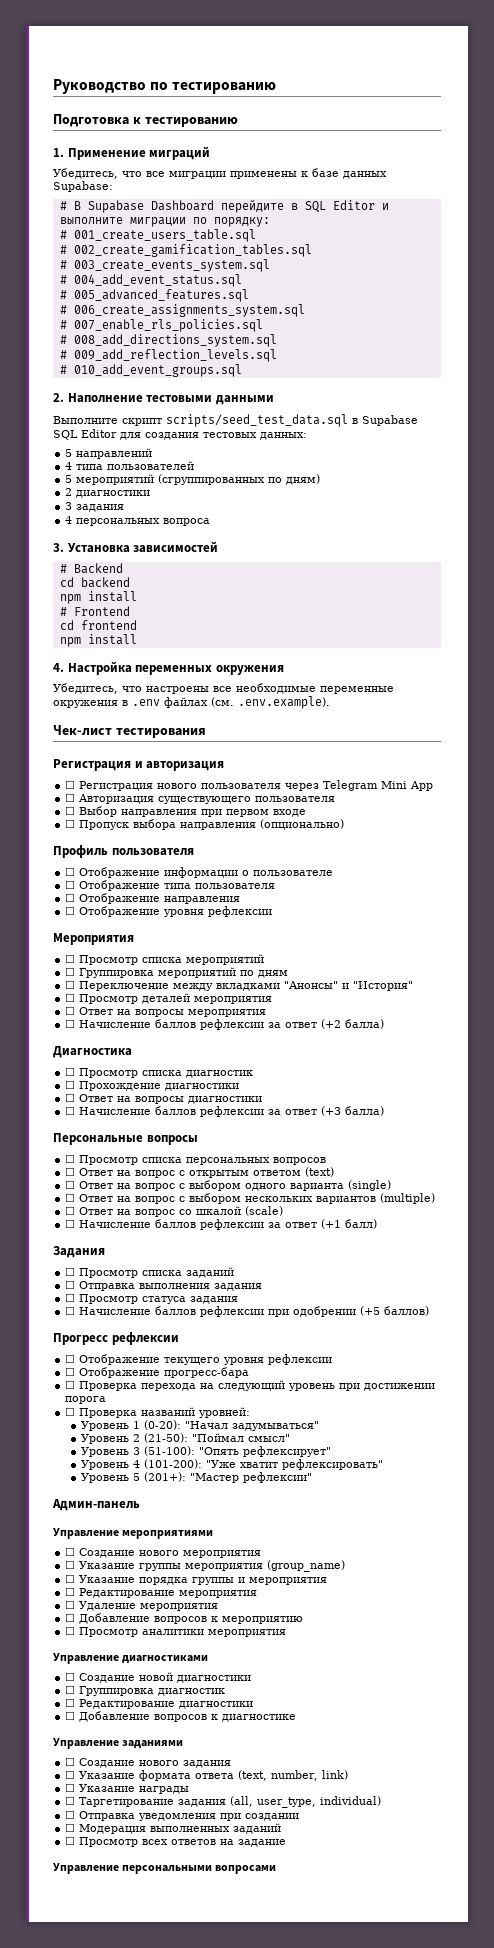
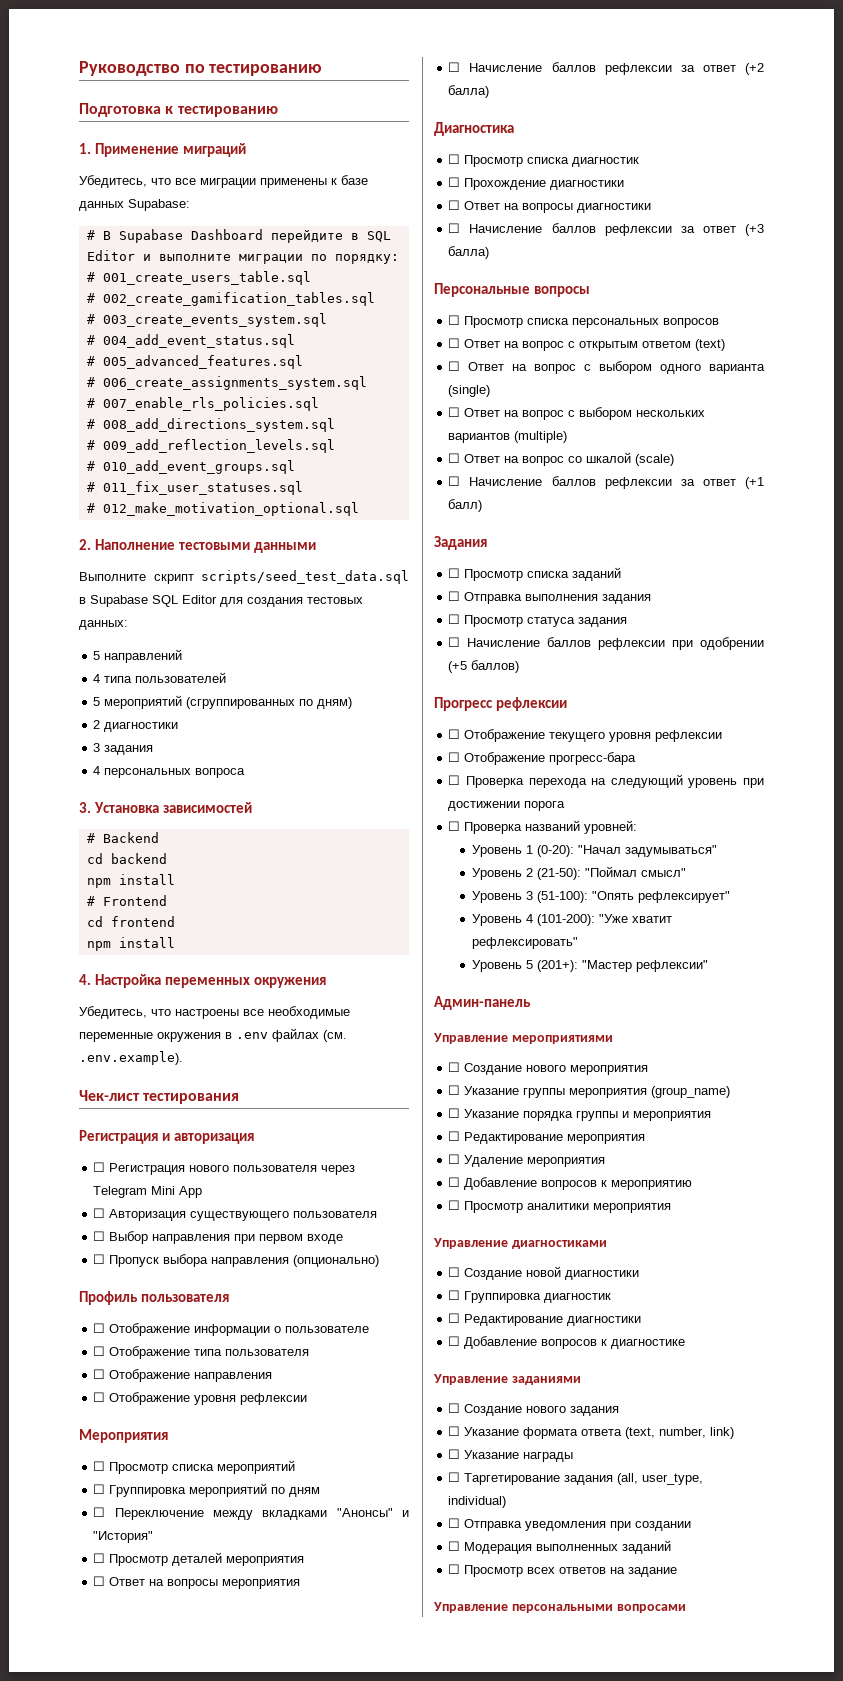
(242, 370) none -> [86,481,303,495] [86,502,359,516] // # 011_fix_user_statuses.sql // # 012_make_motivation_optional.sql

